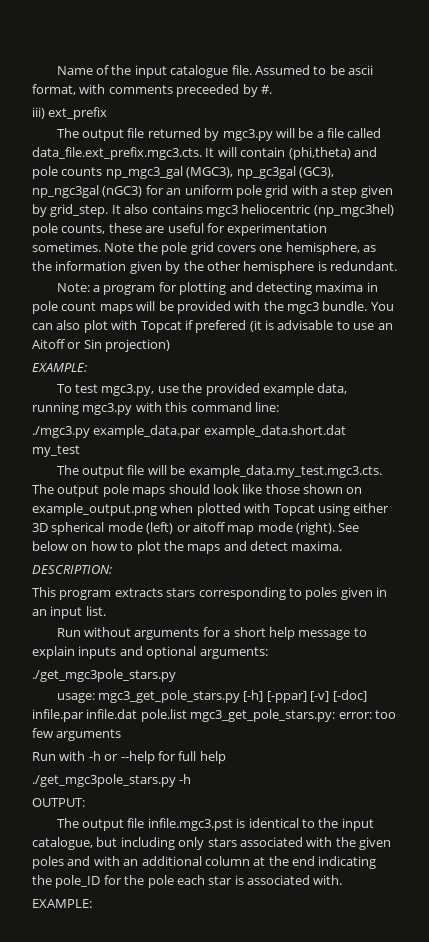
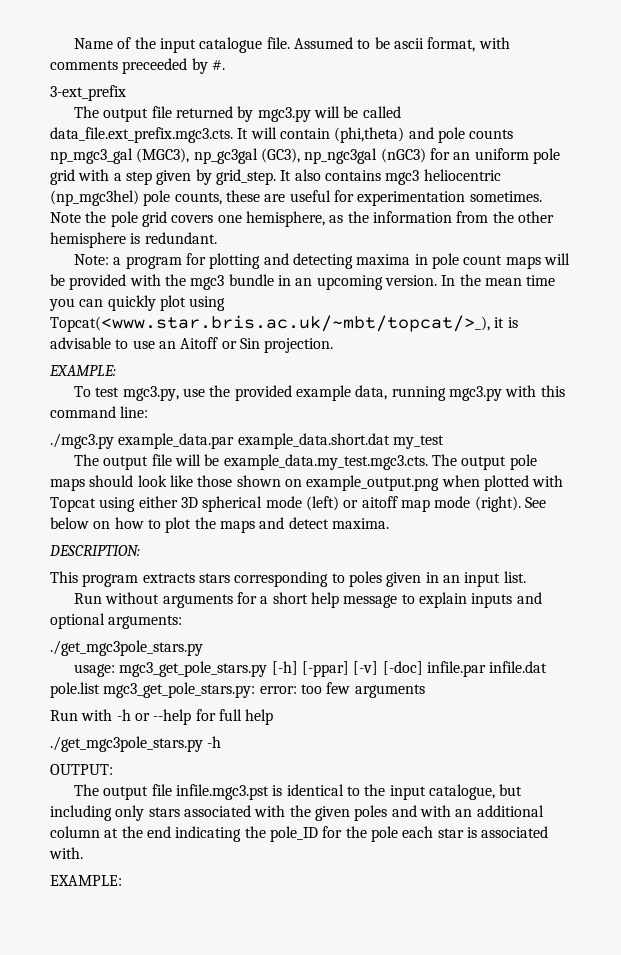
[32,107,108,120] iii) ext_prefix -> [50,85,126,101] 3-ext_prefix
[316,128,345,138] a file -> (359, 112) none
[129,261,181,274] given by -> [456,211,489,223] from
[322,301,394,311] [32,320,262,333] bundle. You can also plot with Topcat if prefered (it -> [228,274,556,290] [49,295,226,311] [50,315,505,332] bundle in an upcoming version. In the mean time you can quickly plot using Topcat(<www.star.bris.ac.uk/~mbt/topcat/>_), it
[105,339,171,352] projection) -> [264,338,334,353] projection.

